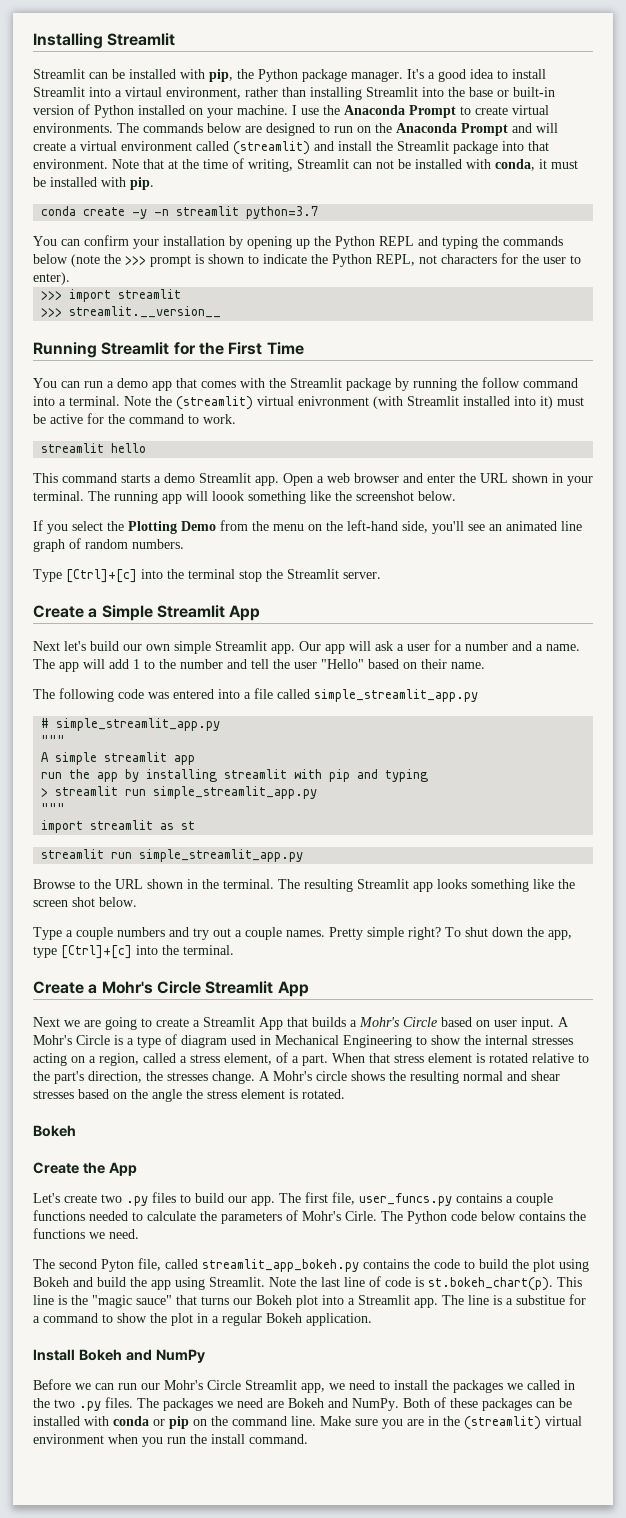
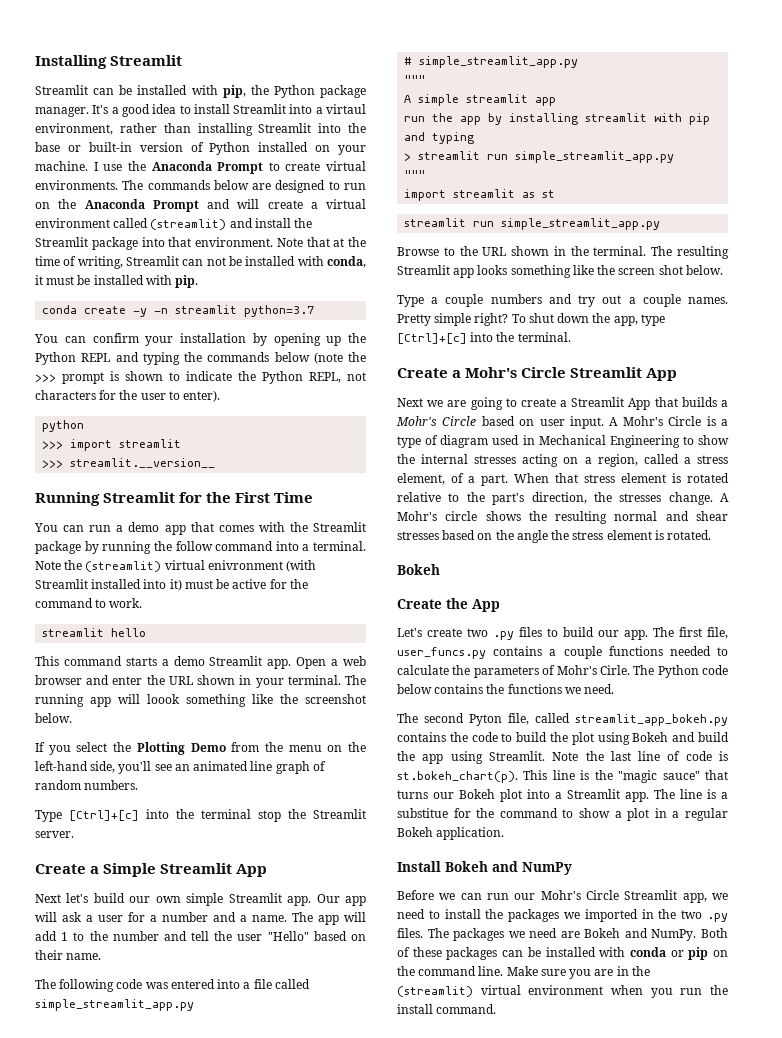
(70, 278) none -> [42,420,85,432] // python
[33,1316,40,1323] a -> [476,808,495,818] the
[150,1313,167,1323] the -> [614,811,622,818] a
[527,1380,560,1390] called -> [584,909,638,922] imported

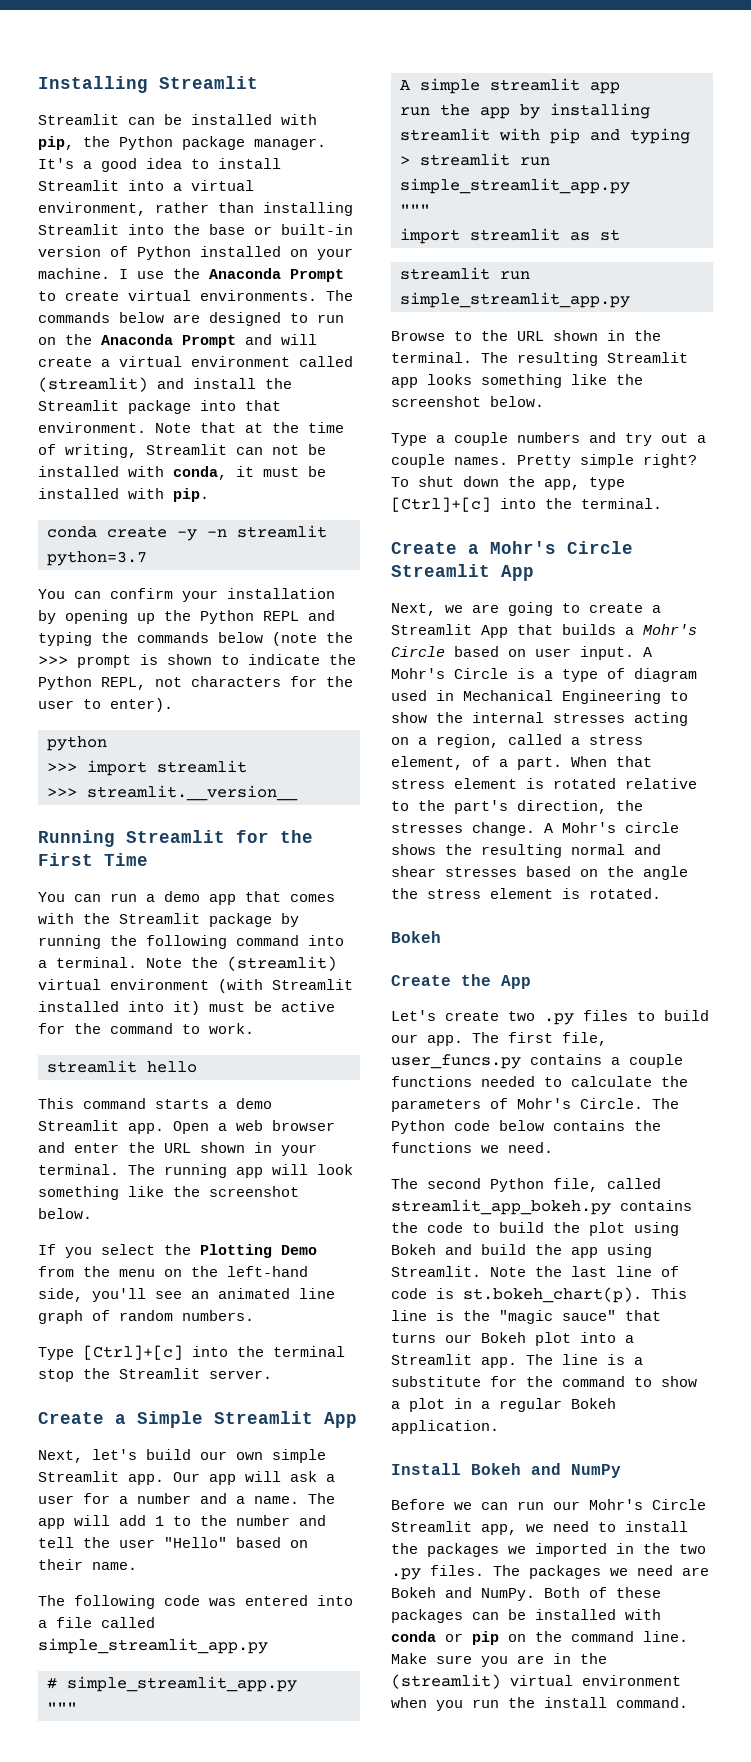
[325,104,366,114] virtaul -> [191,180,254,191] virtual
[175,541,213,551] follow -> [146,935,227,949] following
[207,560,283,570] enivronment -> [110,979,209,990] environment
[147,694,180,704] loook -> [317,1164,353,1175] look
[35,894,61,903] Next -> [38,1450,83,1463] Next,
[618,265,683,275] screen shot -> [391,396,481,407] screenshot
[397,398,423,407] Next -> [391,603,436,616] Next,
[599,665,630,675] Cirle. -> [580,1098,643,1109] Circle.
[469,714,502,726] Pyton -> [490,1178,544,1192] Python
[397,808,448,818] substitue -> [391,1376,481,1387] substitute

